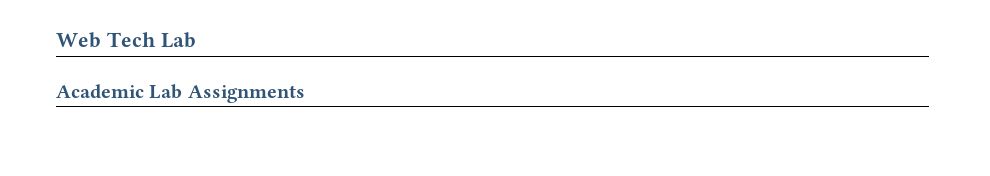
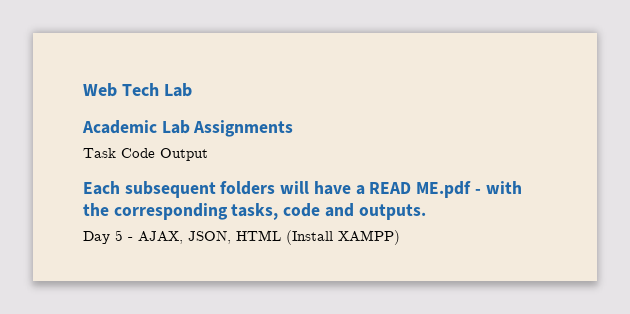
(305, 94) none -> [83,148,208,161] [83,181,522,198] [83,203,426,220] [83,230,400,245] // Task Code Output // Each subsequent folders will have a READ ME.pdf - with the corresponding tasks, code and outputs. // Day 5 - AJAX, JSON, HTML (Install XAMPP)

